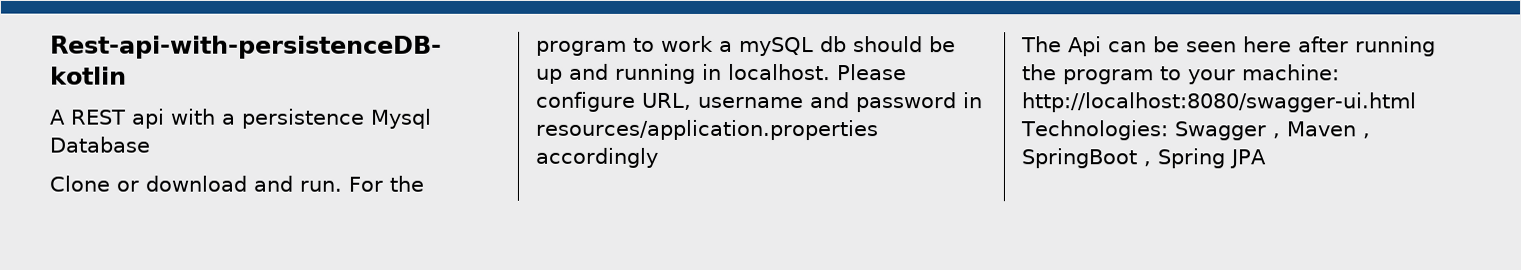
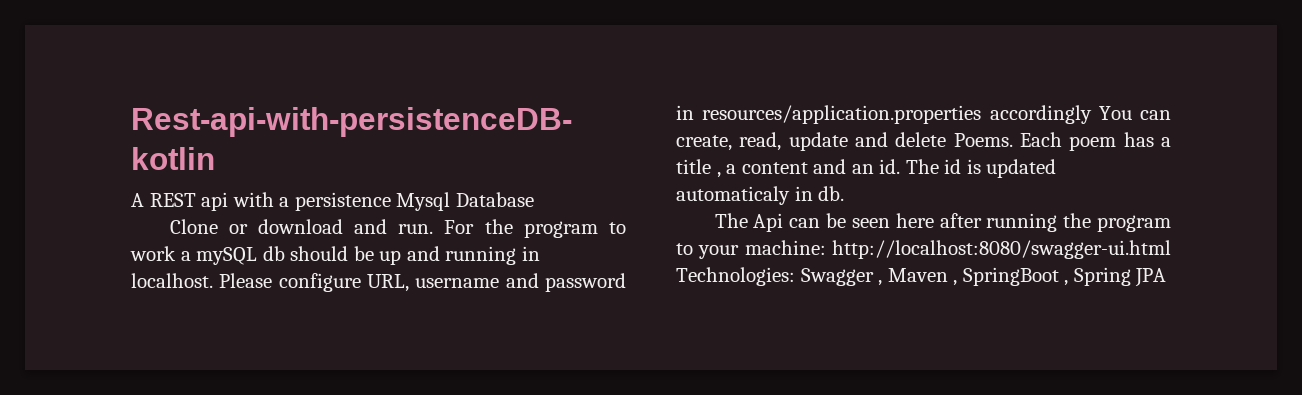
(658, 157) none -> [1098,106,1171,120] [676,132,1171,151] [676,159,1057,178] [676,186,845,205] You can create, read, update and delete Poems. Each poem has a title , a content and an id. The id is updated automaticaly in db.

